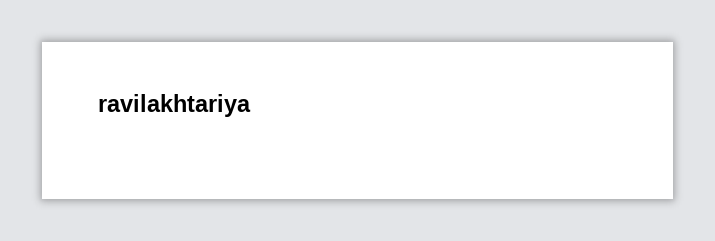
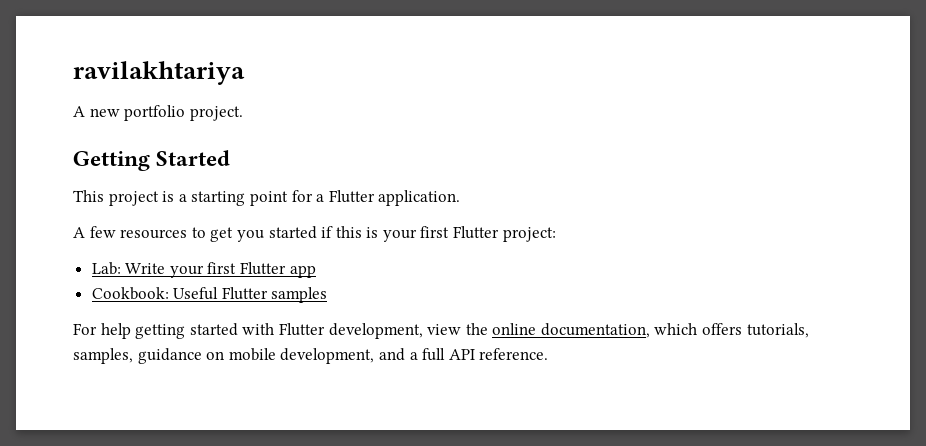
(251, 105) none -> [73,105,243,121] [73,150,231,171] [73,190,461,206] [73,226,556,242] [91,262,316,278] [91,287,328,303] [73,323,809,339] [73,348,549,364] // A new portfolio project. // Getting Started // This project is a starting point for a Flutter application. // A few resources to get you started if this is your first Flutter project: // Lab: Write your first Flutter app // Cookbook: Useful Flutter samples // For help getting started with Flutter development, view the online documentation, which offers tutorials, samples, guidance on mobile development, and a full API reference.

